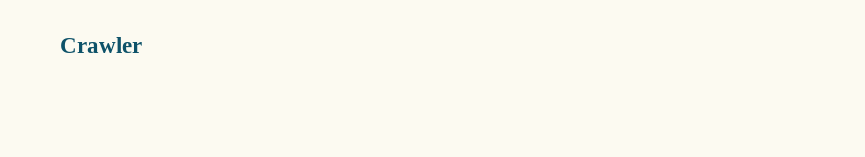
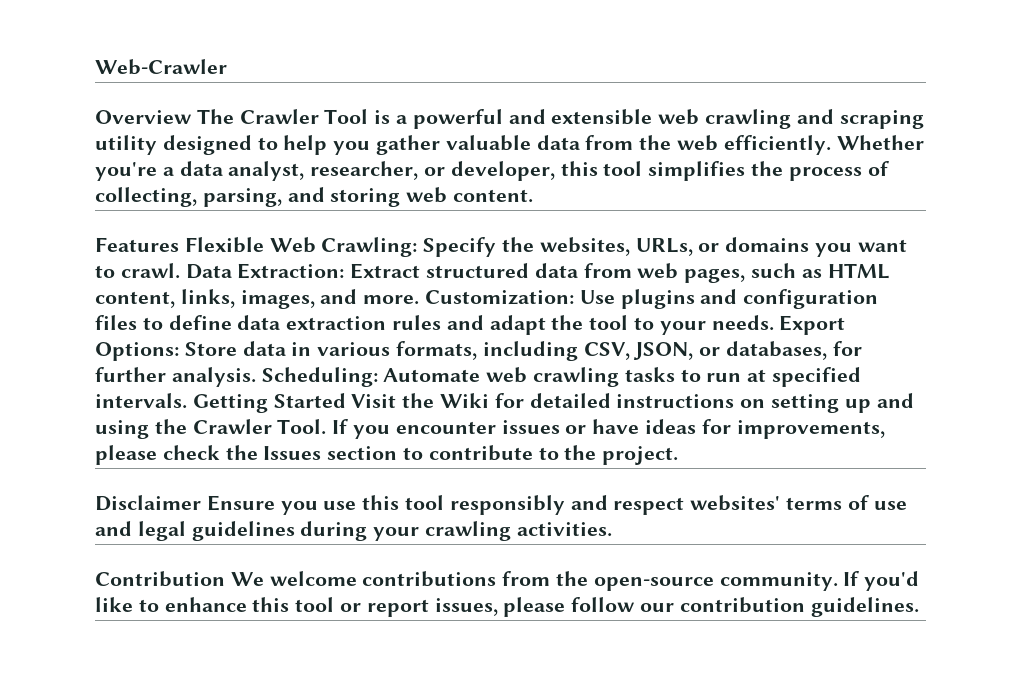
[60,37,142,53] Crawler -> [95,59,227,75] [95,109,924,129] [95,135,924,155] [95,161,889,181] [95,187,534,207] [95,237,907,257] [95,263,890,283] [95,289,879,309] [95,315,846,335] [95,341,862,361] [95,367,862,387] [95,393,914,413] [95,419,885,439] [95,445,679,465] [95,495,907,515] [95,521,612,541] [95,571,920,591] [95,597,919,617] Web-Crawler // Overview The Crawler Tool is a powerful and extensible web crawling and scraping utility designed to help you gather valuable data from the web efficiently. Whether you're a data analyst, researcher, or developer, this tool simplifies the process of collecting, parsing, and storing web content. // Features Flexible Web Crawling: Specify the websites, URLs, or domains you want to crawl. Data Extraction: Extract structured data from web pages, such as HTML content, links, images, and more. Customization: Use plugins and configuration files to define data extraction rules and adapt the tool to your needs. Export Options: Store data in various formats, including CSV, JSON, or databases, for further analysis. Scheduling: Automate web crawling tasks to run at specified intervals. Getting Started Visit the Wiki for detailed instructions on setting up and using the Crawler Tool. If you encounter issues or have ideas for improvements, please check the Issues section to contribute to the project. // Disclaimer Ensure you use this tool responsibly and respect websites' terms of use and legal guidelines during your crawling activities. // Contribution We welcome contributions from the open-source community. If you'd like to enhance this tool or report issues, please follow our contribution guidelines.

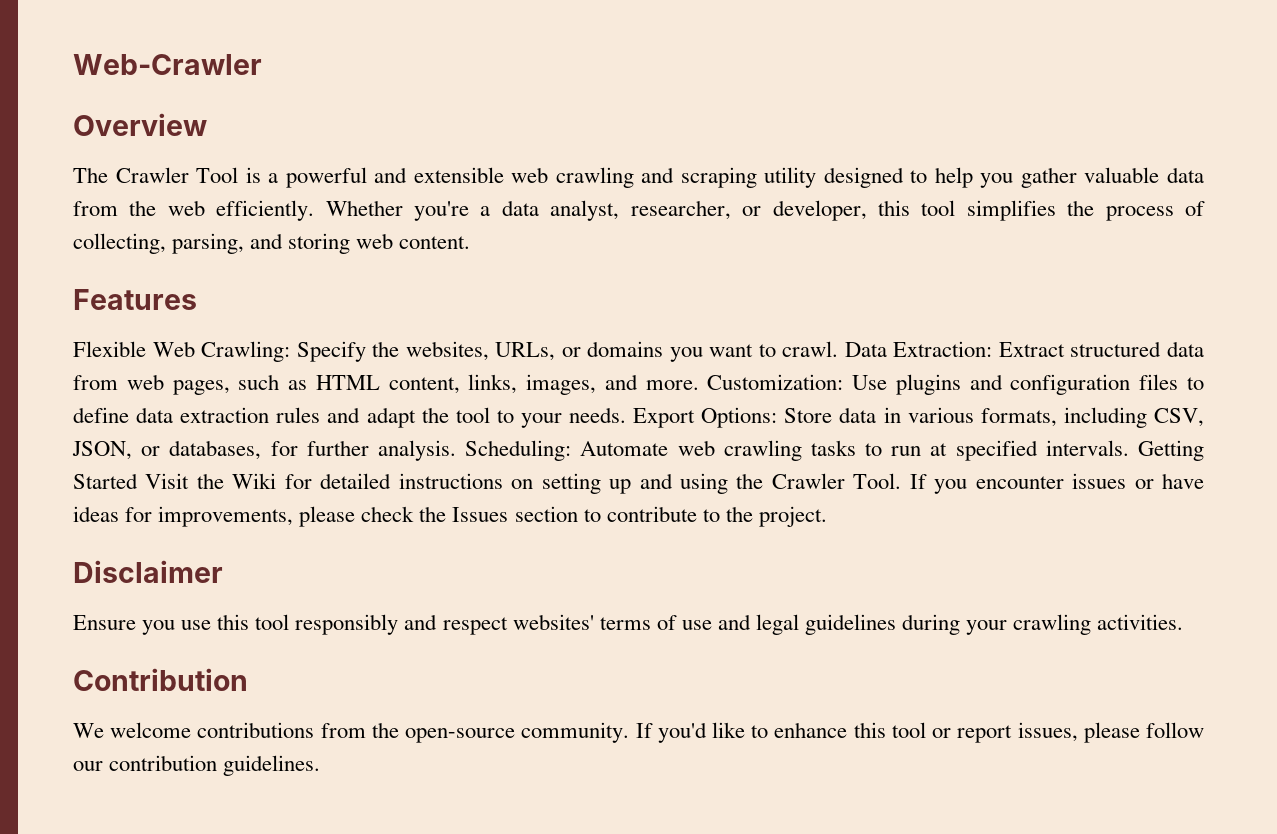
(192, 117) none -> (207, 124) //
(179, 244) none -> (197, 299) //
(201, 503) none -> (223, 571) //
(225, 579) none -> (248, 679) //

